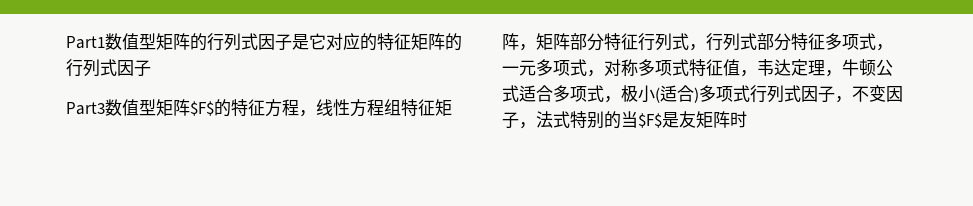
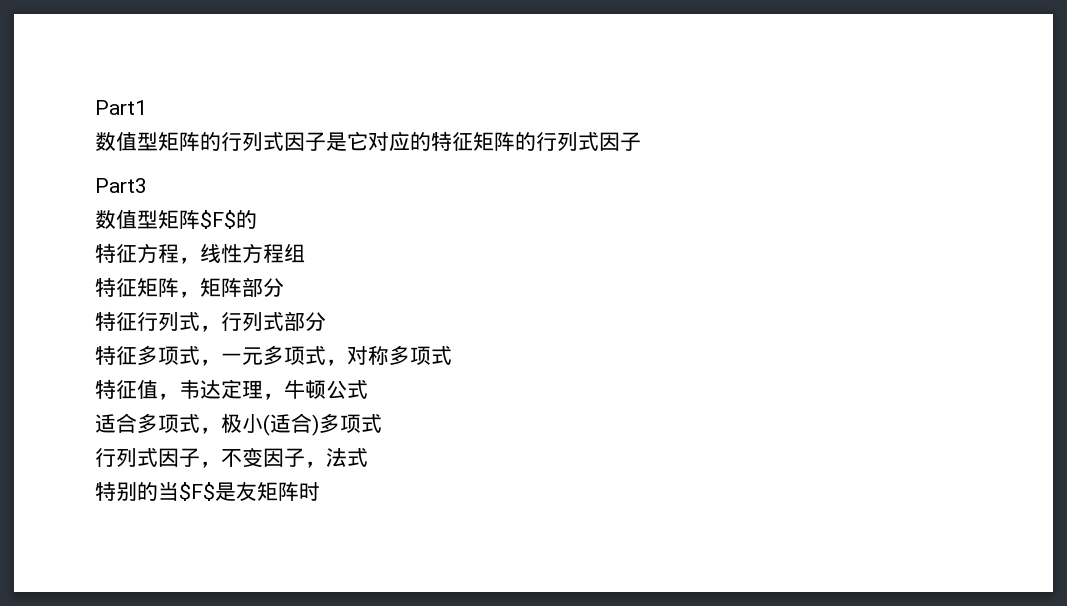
(105, 42) none -> (147, 107) //
(105, 108) none -> (147, 185) //
(231, 108) none -> (257, 219) //
(401, 107) none -> (305, 253) //
(604, 42) none -> (284, 287) //
(791, 42) none -> (326, 321) //
(689, 67) none -> (452, 355) //
(519, 93) none -> (368, 389) //
(750, 93) none -> (382, 423) //
(570, 119) none -> (368, 457) //

